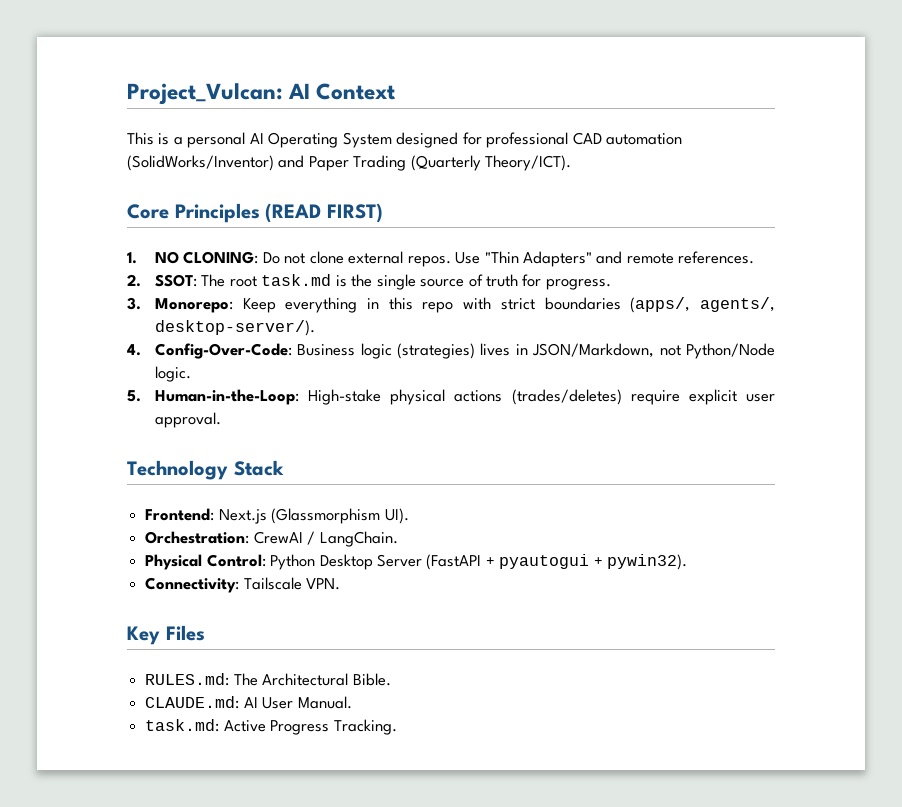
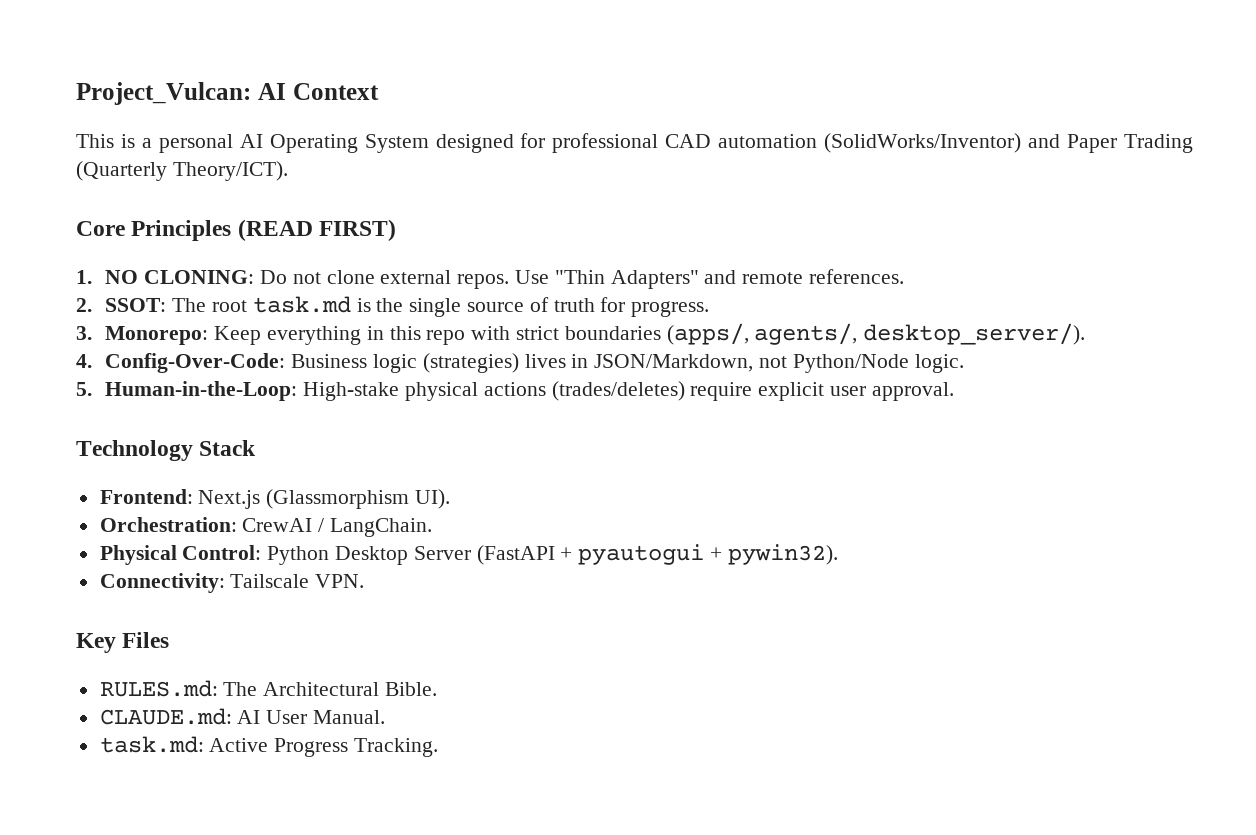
[154,320,315,336] desktop-server/). -> [863,323,1086,345] desktop_server/).

